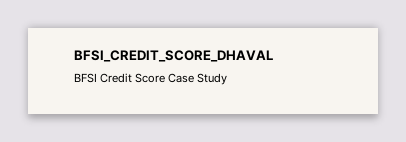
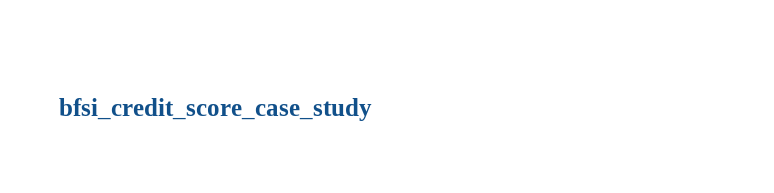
[74,50,273,62] [74,73,228,85] BFSI_CREDIT_SCORE_DHAVAL // BFSI Credit Score Case Study -> [59,98,372,121] bfsi_credit_score_case_study

